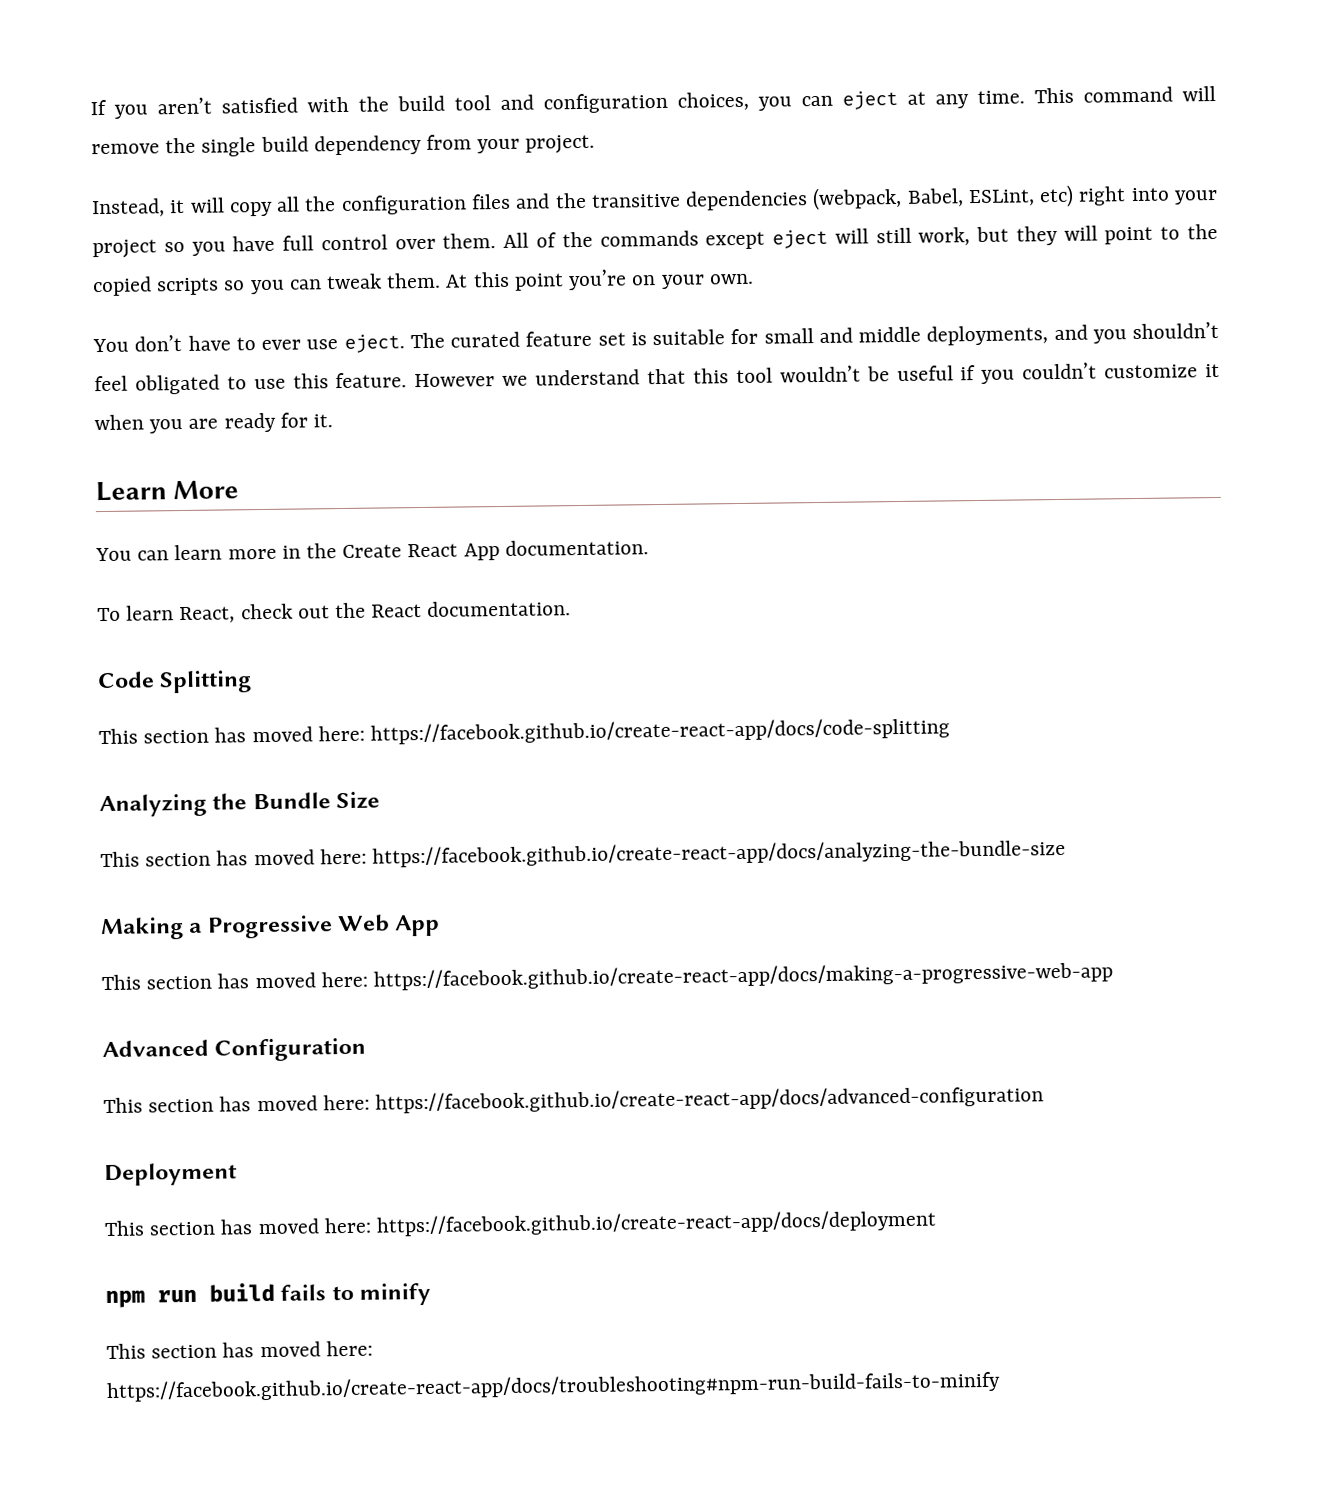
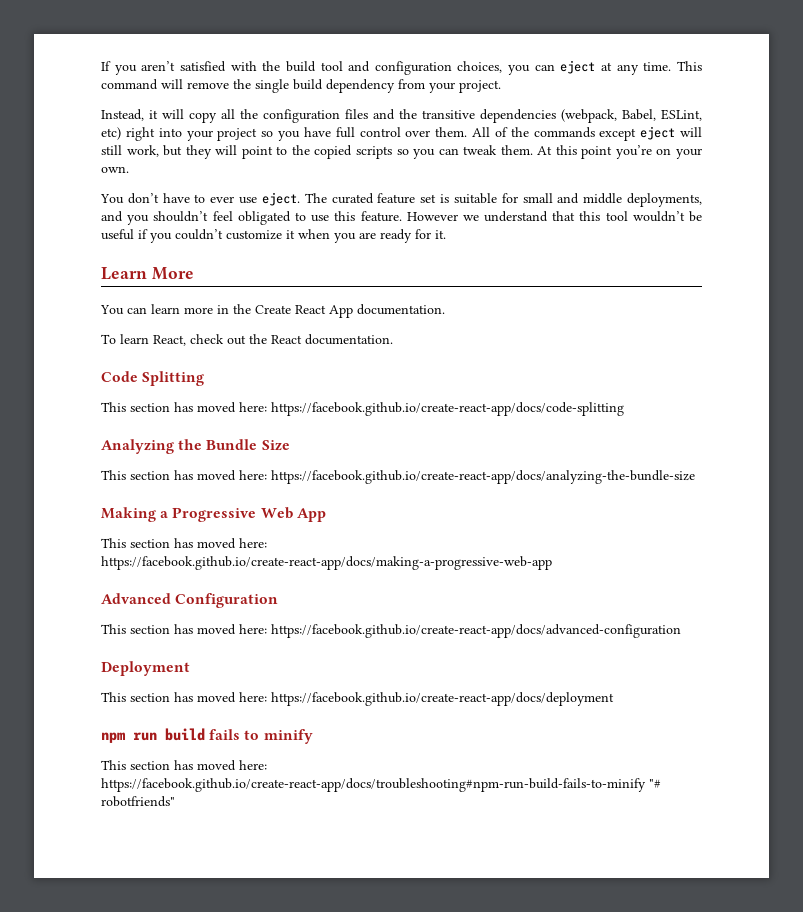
(1001, 1386) none -> [649,779,661,788] [101,796,175,807] "# robotfriends"

